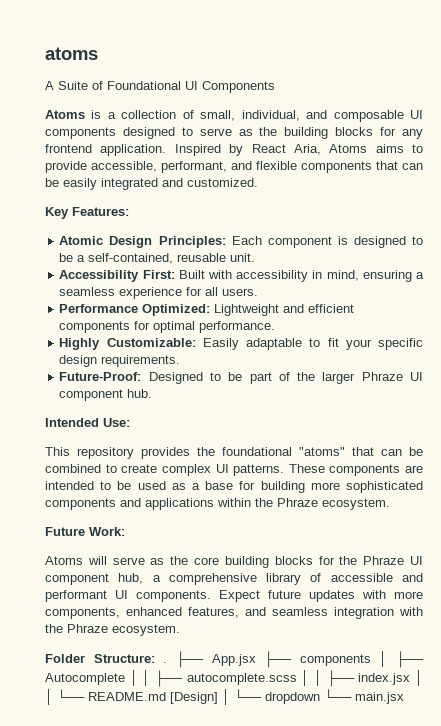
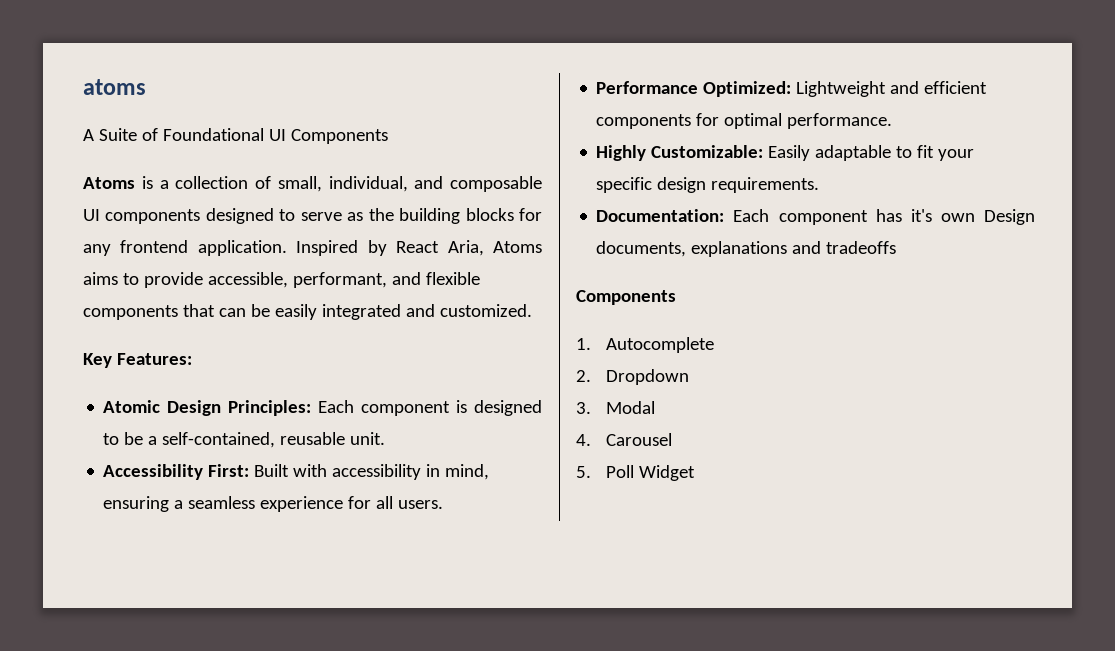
[59,372,424,384] [59,389,153,401] [45,418,130,427] [45,447,423,459] [45,464,423,476] [45,481,423,493] [45,498,390,510] [45,527,125,536] [45,556,423,568] [45,573,423,585] [45,590,423,602] [45,607,423,619] [45,624,180,636] [45,651,424,668] [45,670,424,687] [45,689,404,705] Future-Proof: Designed to be part of the larger Phraze UI component hub. // Intended Use: // This repository provides the foundational "atoms" that can be combined to create complex UI patterns. These components are intended to be used as a base for building more sophisticated components and applications within the Phraze ecosystem. // Future Work: // Atoms will serve as the core building blocks for the Phraze UI component hub, a comprehensive library of accessible and performant UI components. Expect future updates with more components, enhanced features, and seamless integration with the Phraze ecosystem. // Folder Structure: . ├── App.jsx ├── components │ ├── Autocomplete │ │ ├── autocomplete.scss │ │ ├── index.jsx │ │ └── README.md [Design] │ └── dropdown └── main.jsx -> [596,209,1035,225] [596,241,897,257] [576,290,676,305] [576,337,715,353] [576,369,690,385] [576,401,656,414] [576,433,673,446] [576,465,696,481] Documentation: Each component has it's own Design documents, explanations and tradeoffs // Components // 1. Autocomplete // 2. Dropdown // 3. Modal // 4. Carousel // 5. Poll Widget

